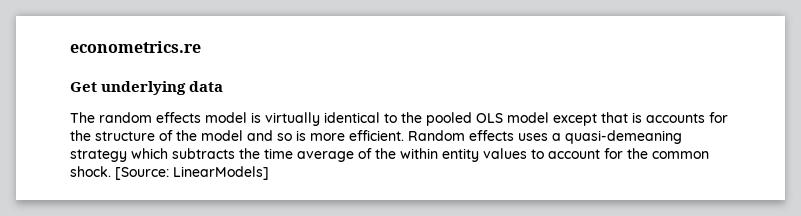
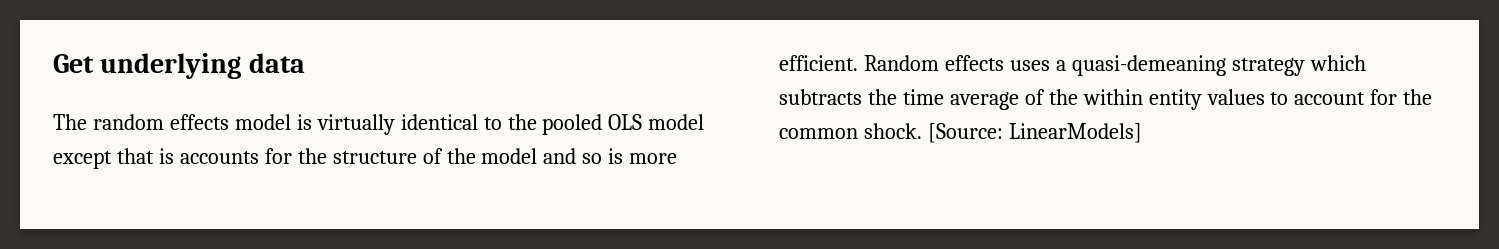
[70,41,201,53] econometrics.re // -> (53, 63) none

